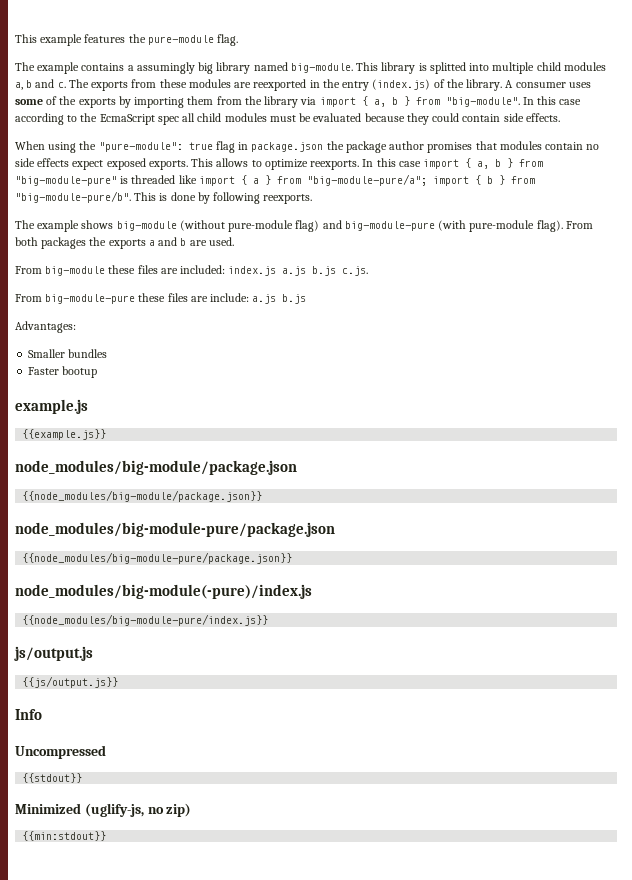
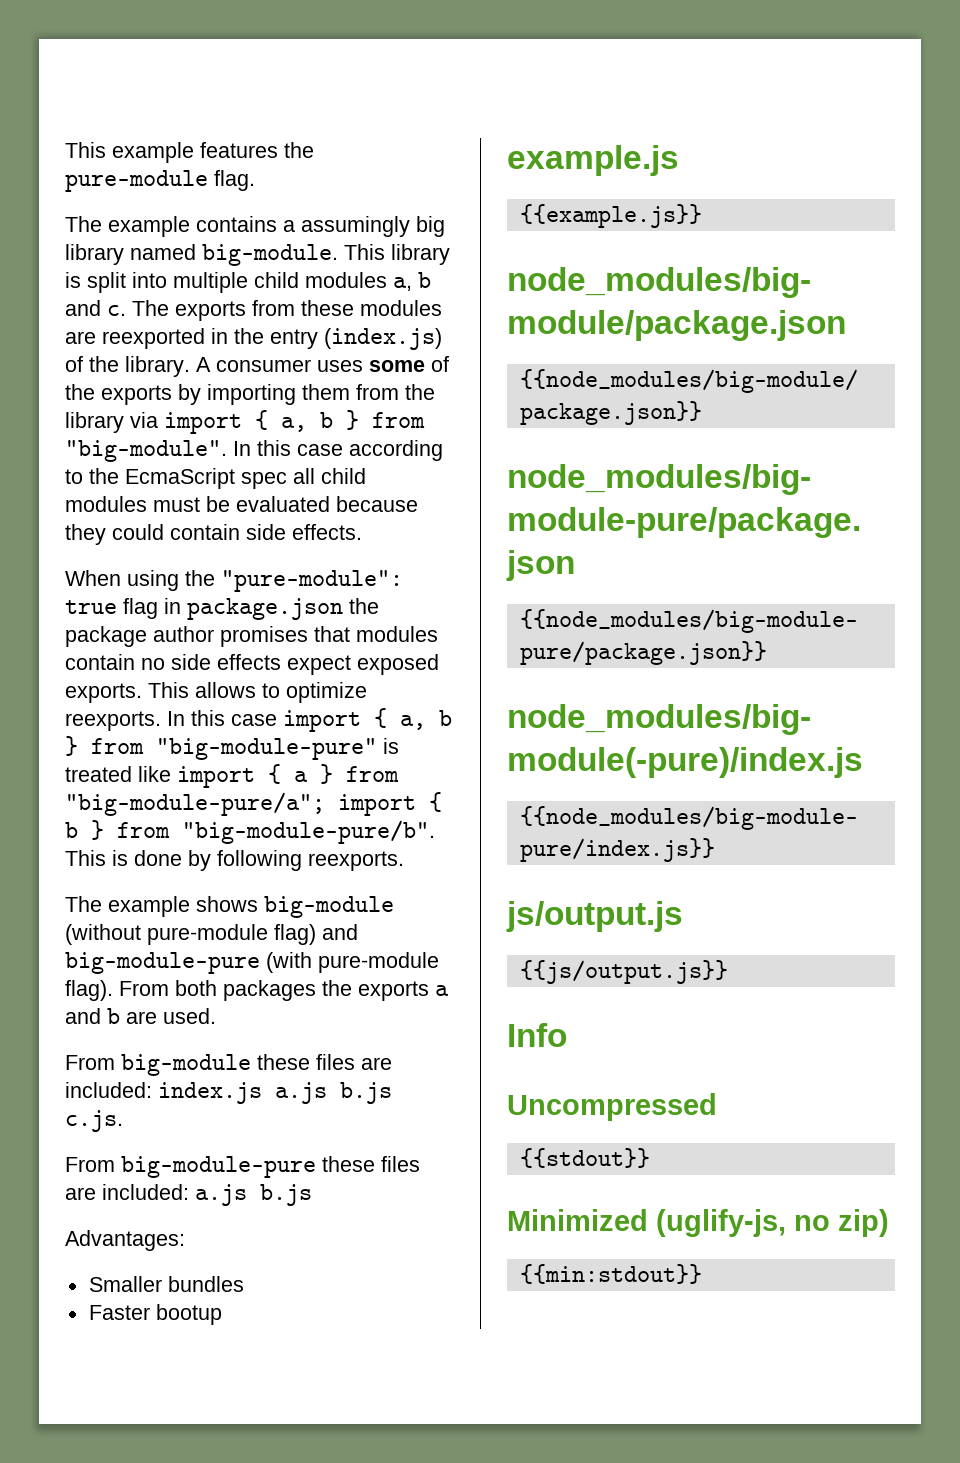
[429,62,466,74] splitted -> [87,272,126,293] split
[131,175,176,184] threaded -> [65,766,132,782] treated
[210,293,250,302] include: -> [102,1184,189,1200] included:

